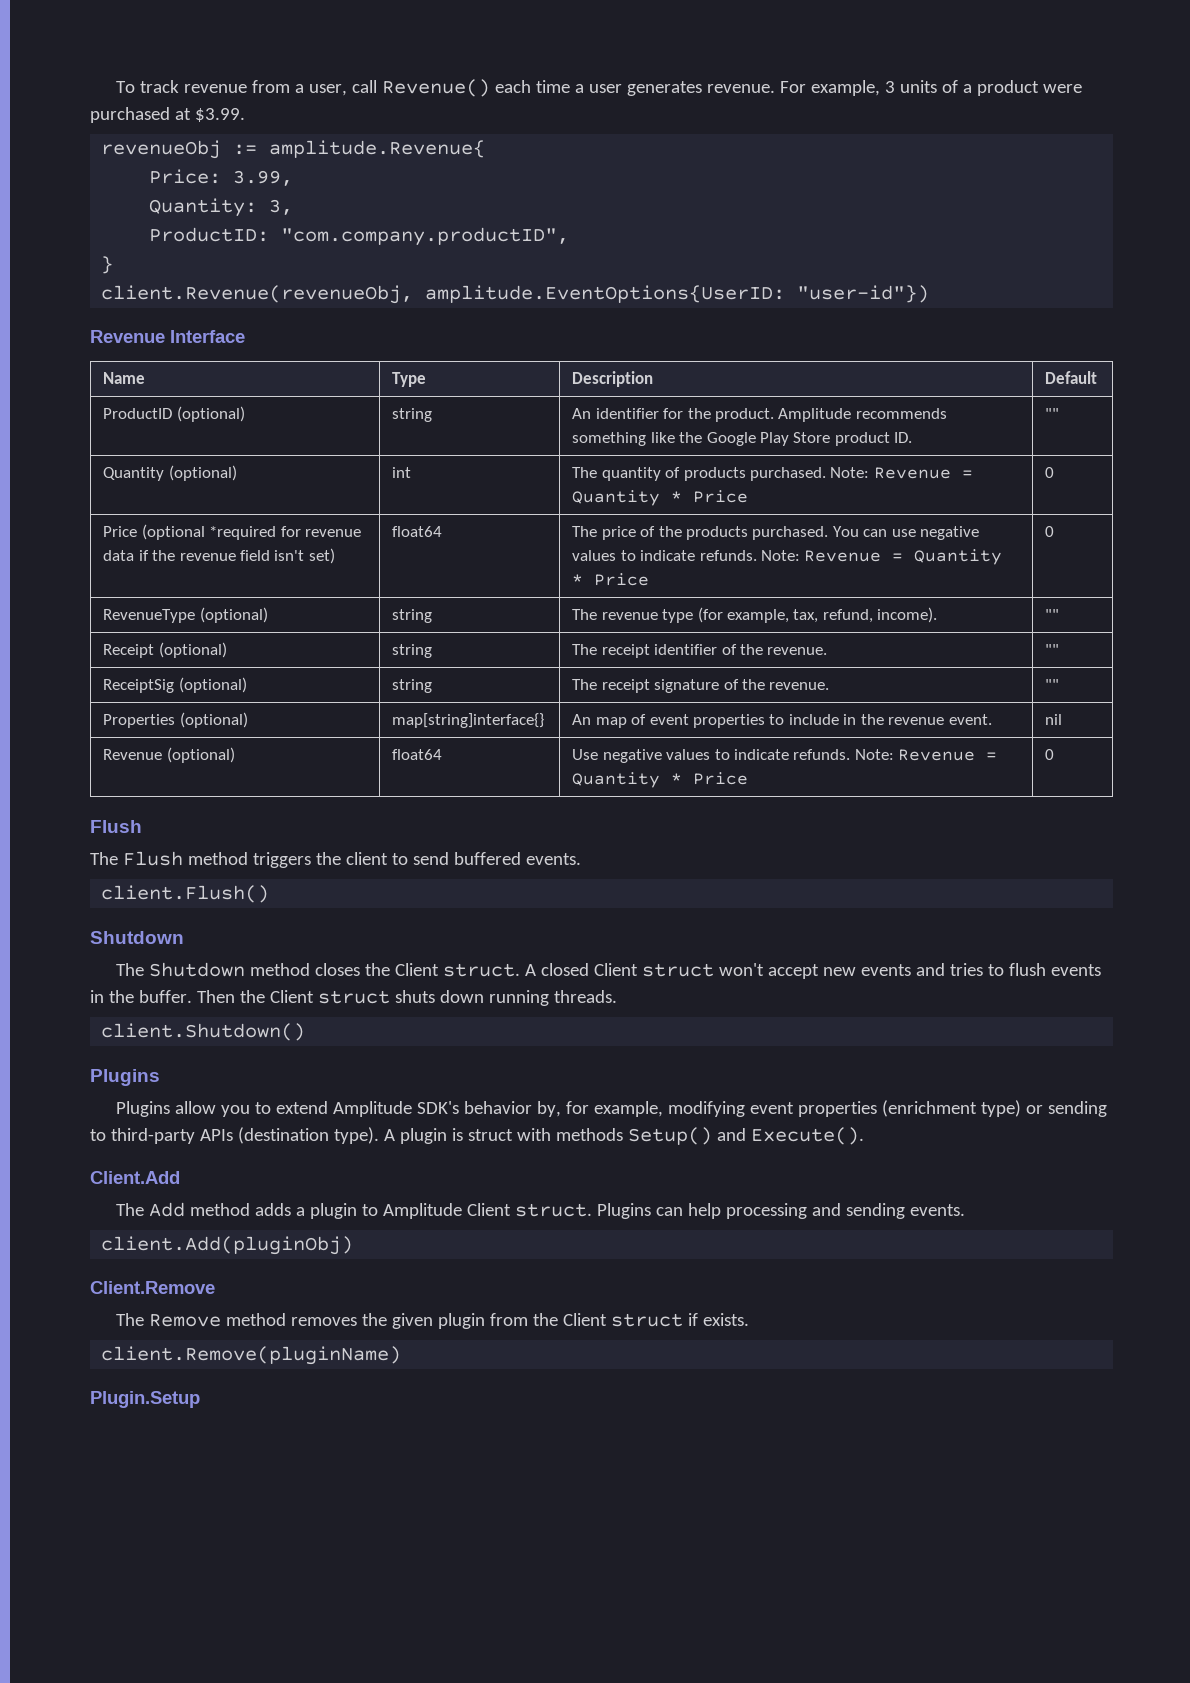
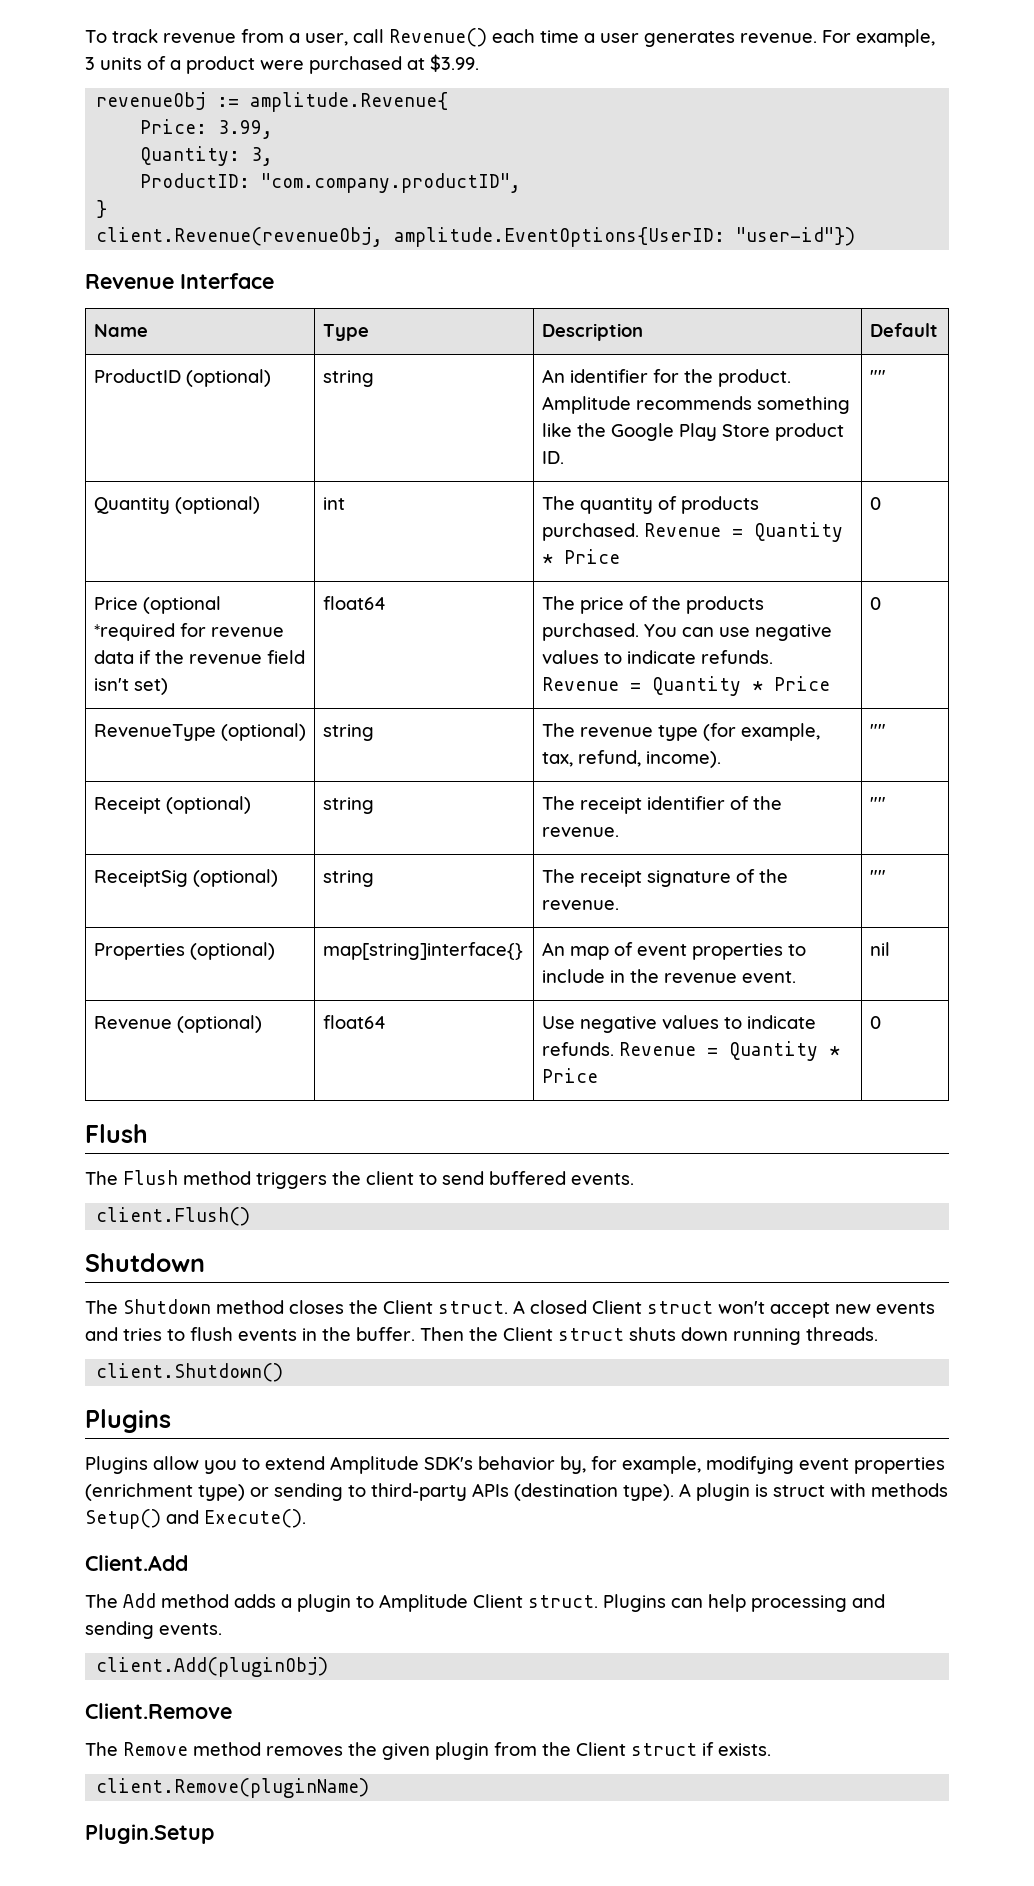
[830,467,870,478] Note: -> (639, 532) none
[760,550,800,561] Note: -> (773, 657) none
[854,749,894,760] Note: -> (614, 1049) none

